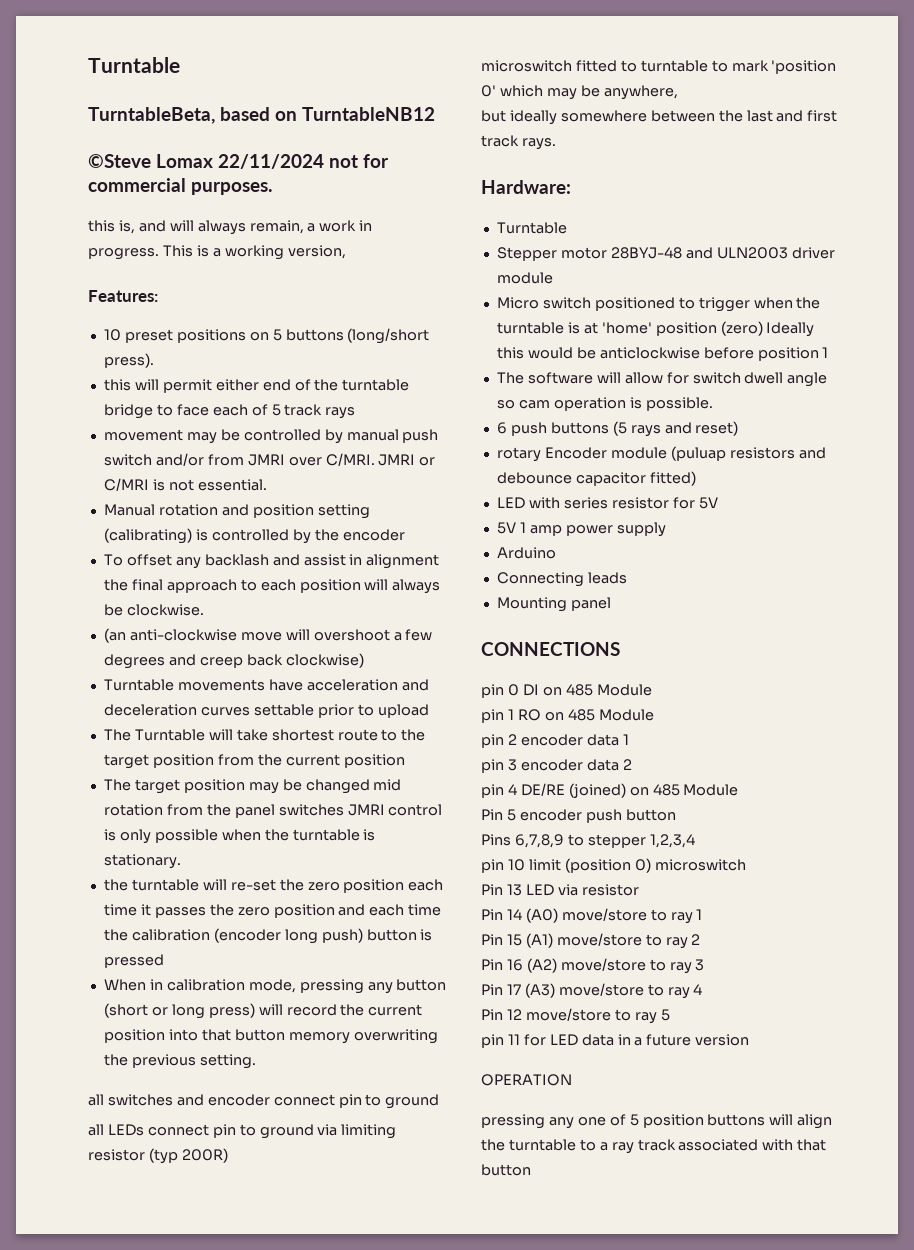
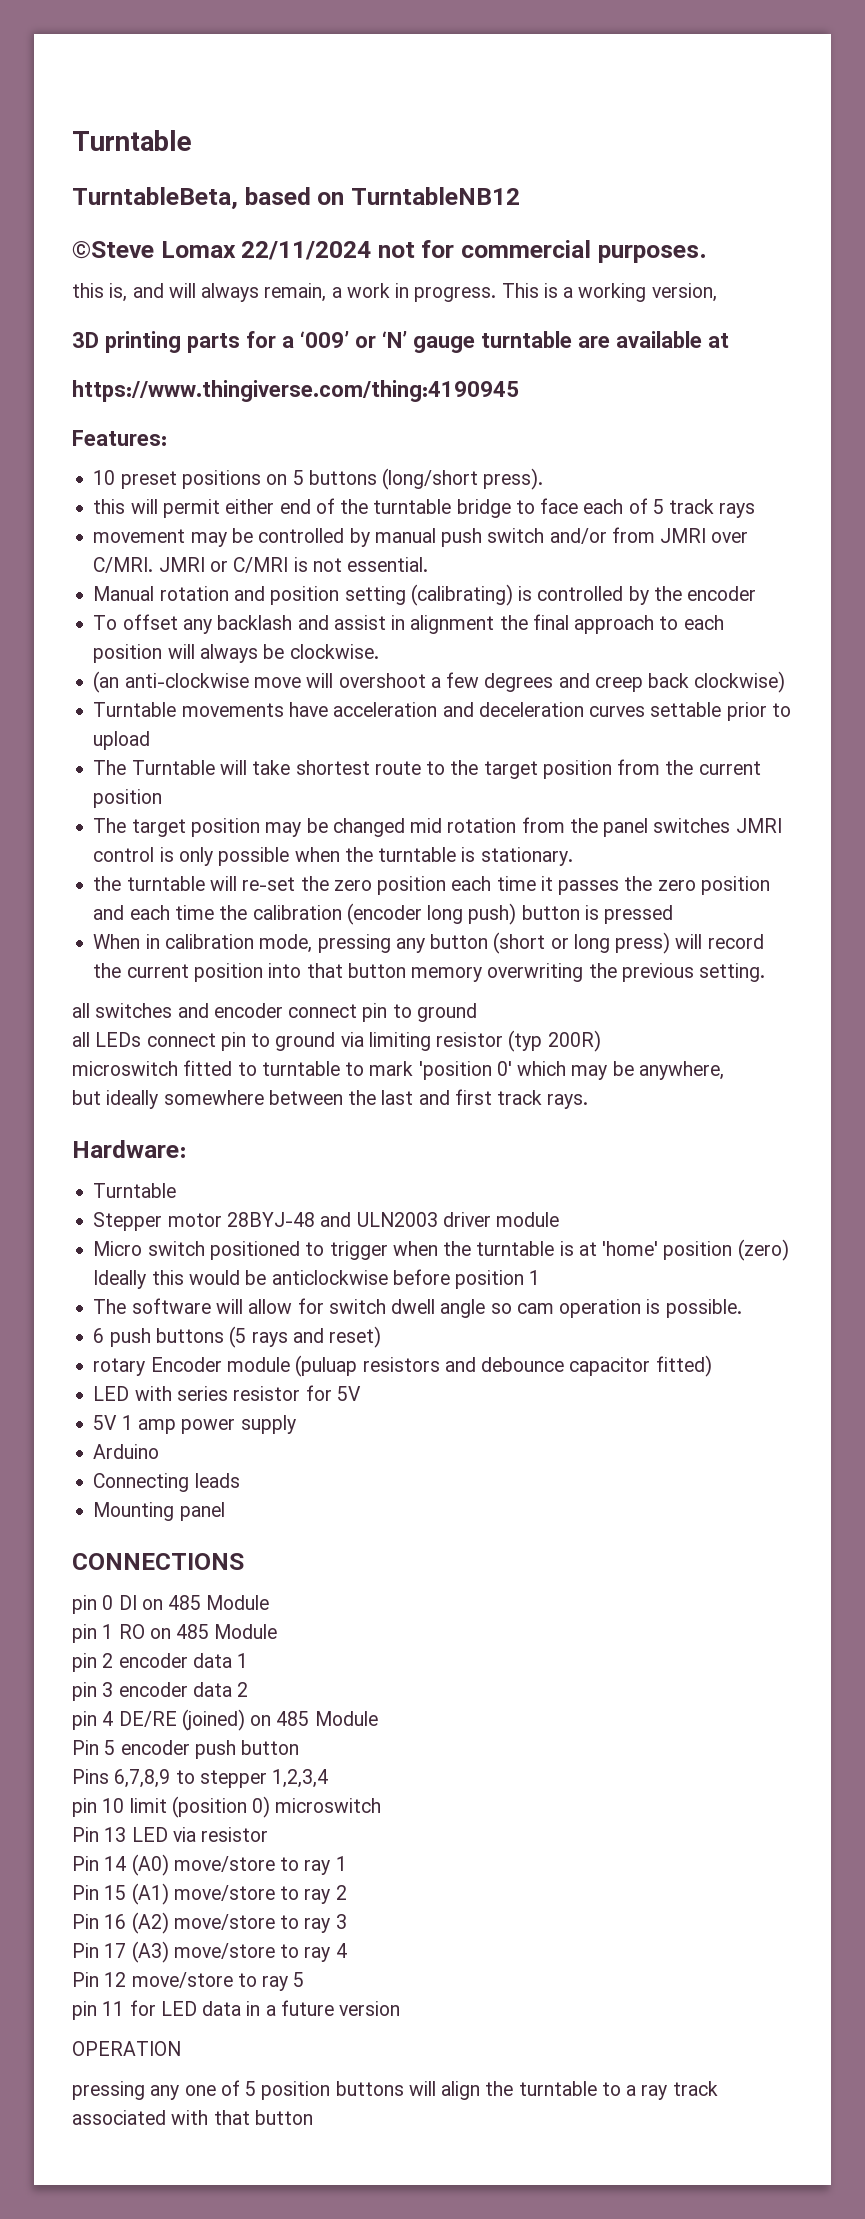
(346, 252) none -> [72,331,729,353] [72,380,519,402] // 3D printing parts for a ‘009’ or ‘N’ gauge turntable are available at // https://www.thingiverse.com/thing:4190945

